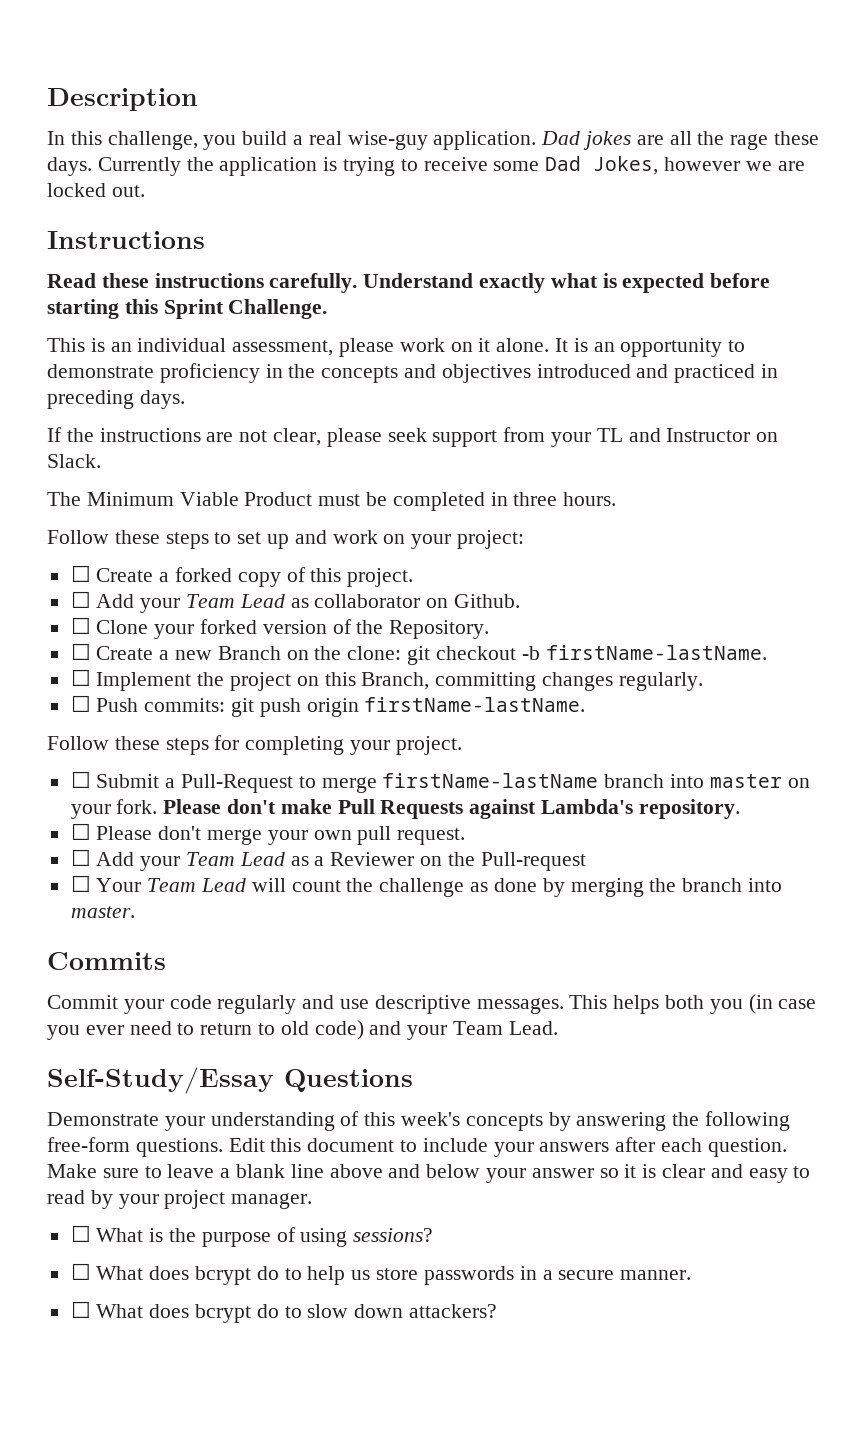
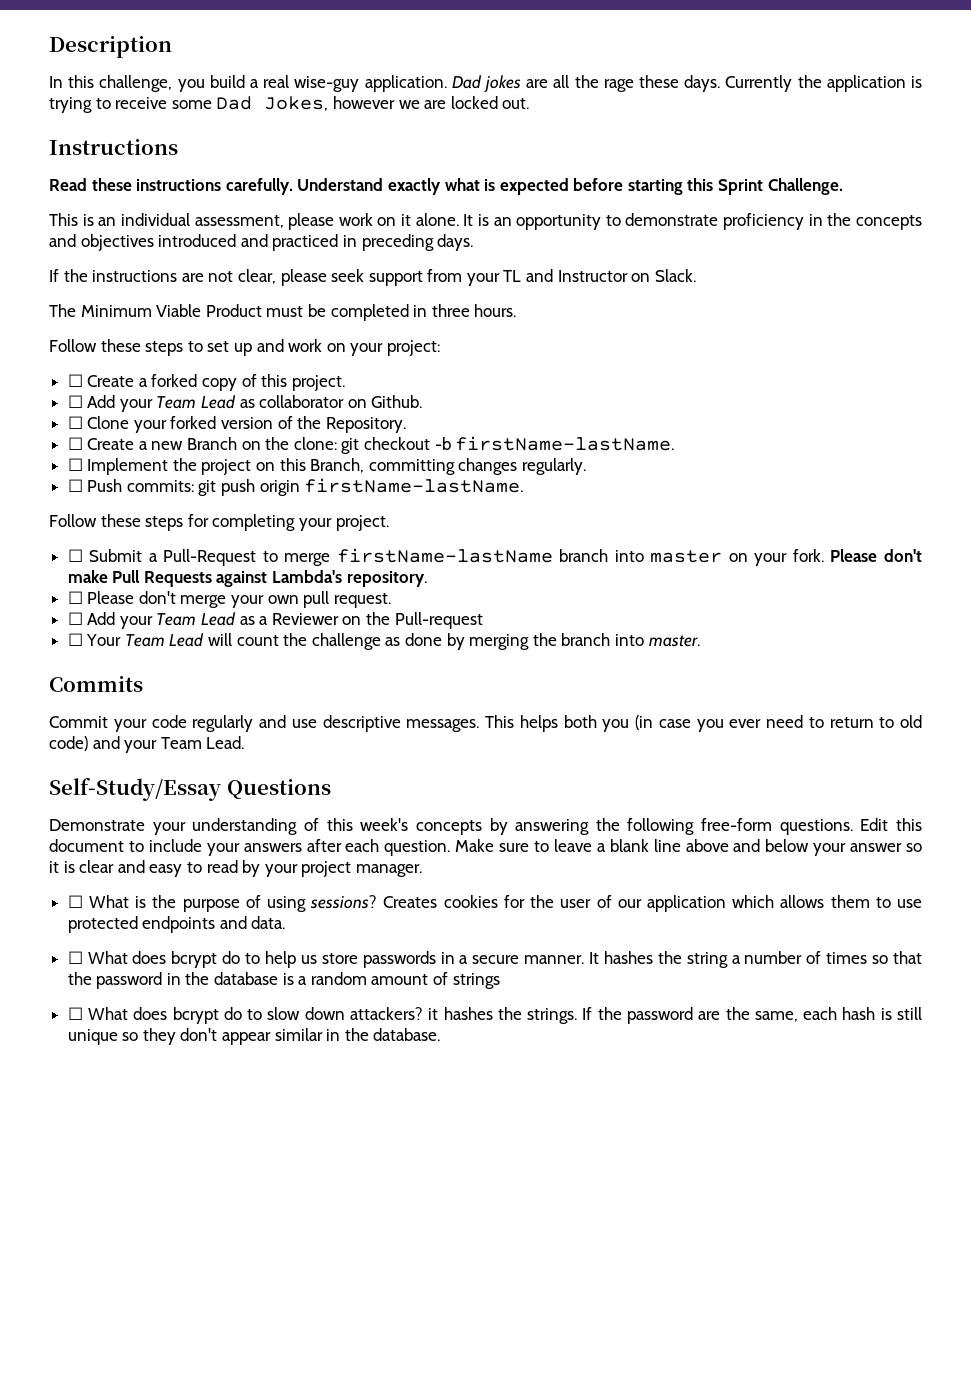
(434, 1235) none -> [383,895,923,912] [67,916,286,933] Creates cookies for the user of our application which allows them to use protected endpoints and data.
(692, 1275) none -> [589,951,922,968] [67,972,500,989] It hashes the string a number of times so that the password in the database is a random amount of strings
(498, 1311) none -> [428,1007,922,1024] [67,1028,441,1045] it hashes the strings. If the password are the same, each hash is still unique so they don't appear similar in the database.

